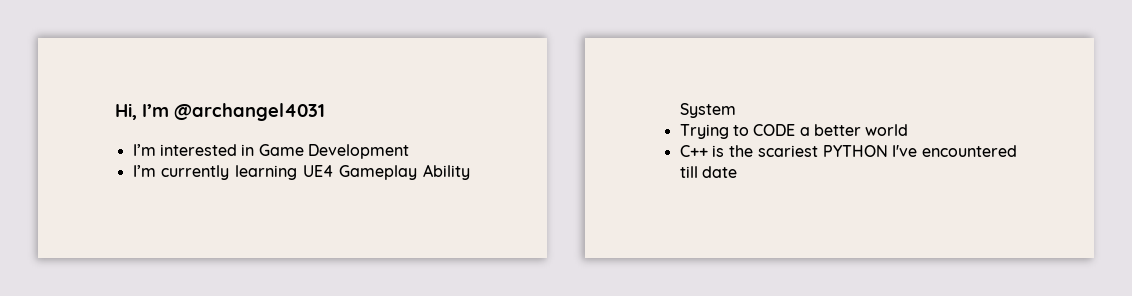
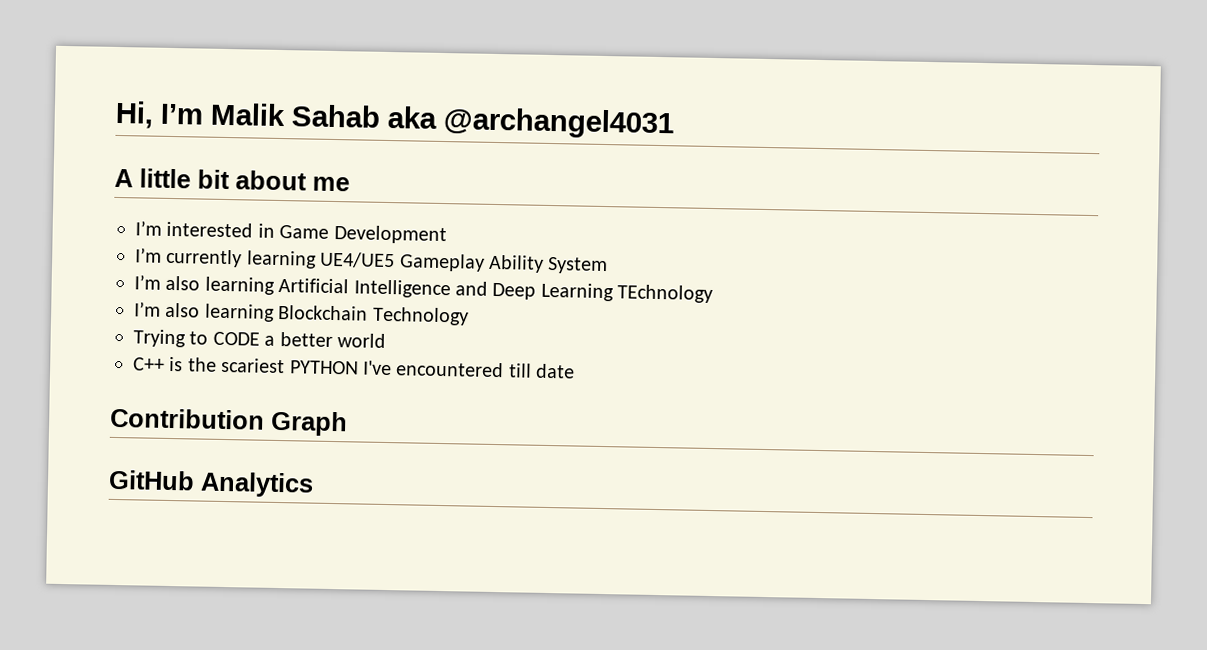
[174,103,325,121] @archangel4031 -> [210,102,674,140] [114,168,350,192] Malik Sahab aka @archangel4031 // A little bit about me
[303,165,334,177] UE4 -> [320,251,396,269] UE4/UE5
(736, 110) none -> [134,274,714,304] [134,301,469,326] // I’m also learning Artificial Intelligence and Deep Learning TEchnology // I’m also learning Blockchain Technology
(737, 172) none -> [110,407,348,437] [108,469,314,498] // Contribution Graph // GitHub Analytics

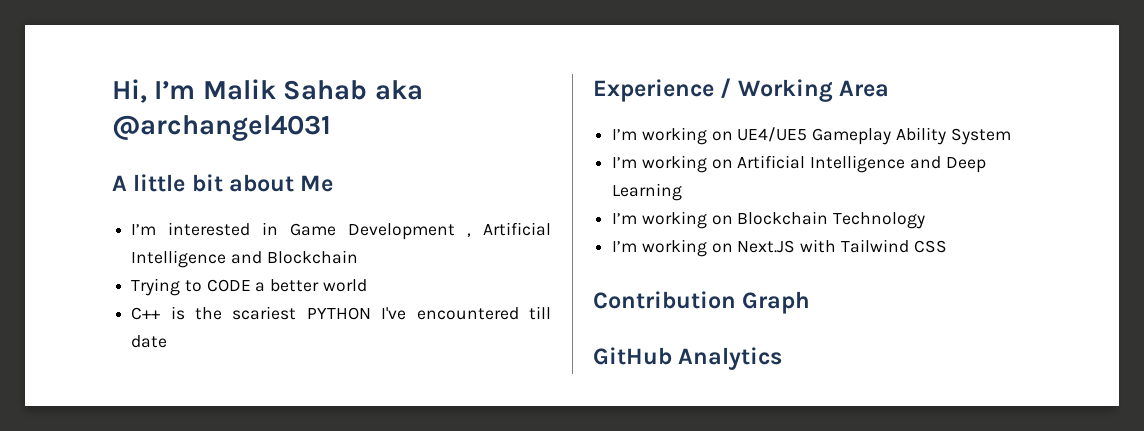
[312,176,350,192] me -> [300,175,334,192] Me
[135,247,609,275] [134,274,714,304] [134,301,469,326] // I’m currently learning UE4/UE5 Gameplay Ability System // I’m also learning Artificial Intelligence and Deep Learning TEchnology // I’m also learning Blockchain Technology -> [467,222,551,237] [131,250,358,268] , Artificial Intelligence and Blockchain
(576, 371) none -> [593,78,890,102] [612,127,1011,145] [612,155,986,173] [612,183,683,201] [612,211,926,229] [612,239,947,257] // Experience / Working Area // I’m working on UE4/UE5 Gameplay Ability System // I’m working on Artificial Intelligence and Deep Learning // I’m working on Blockchain Technology // I’m working on Next.JS with Tailwind CSS

